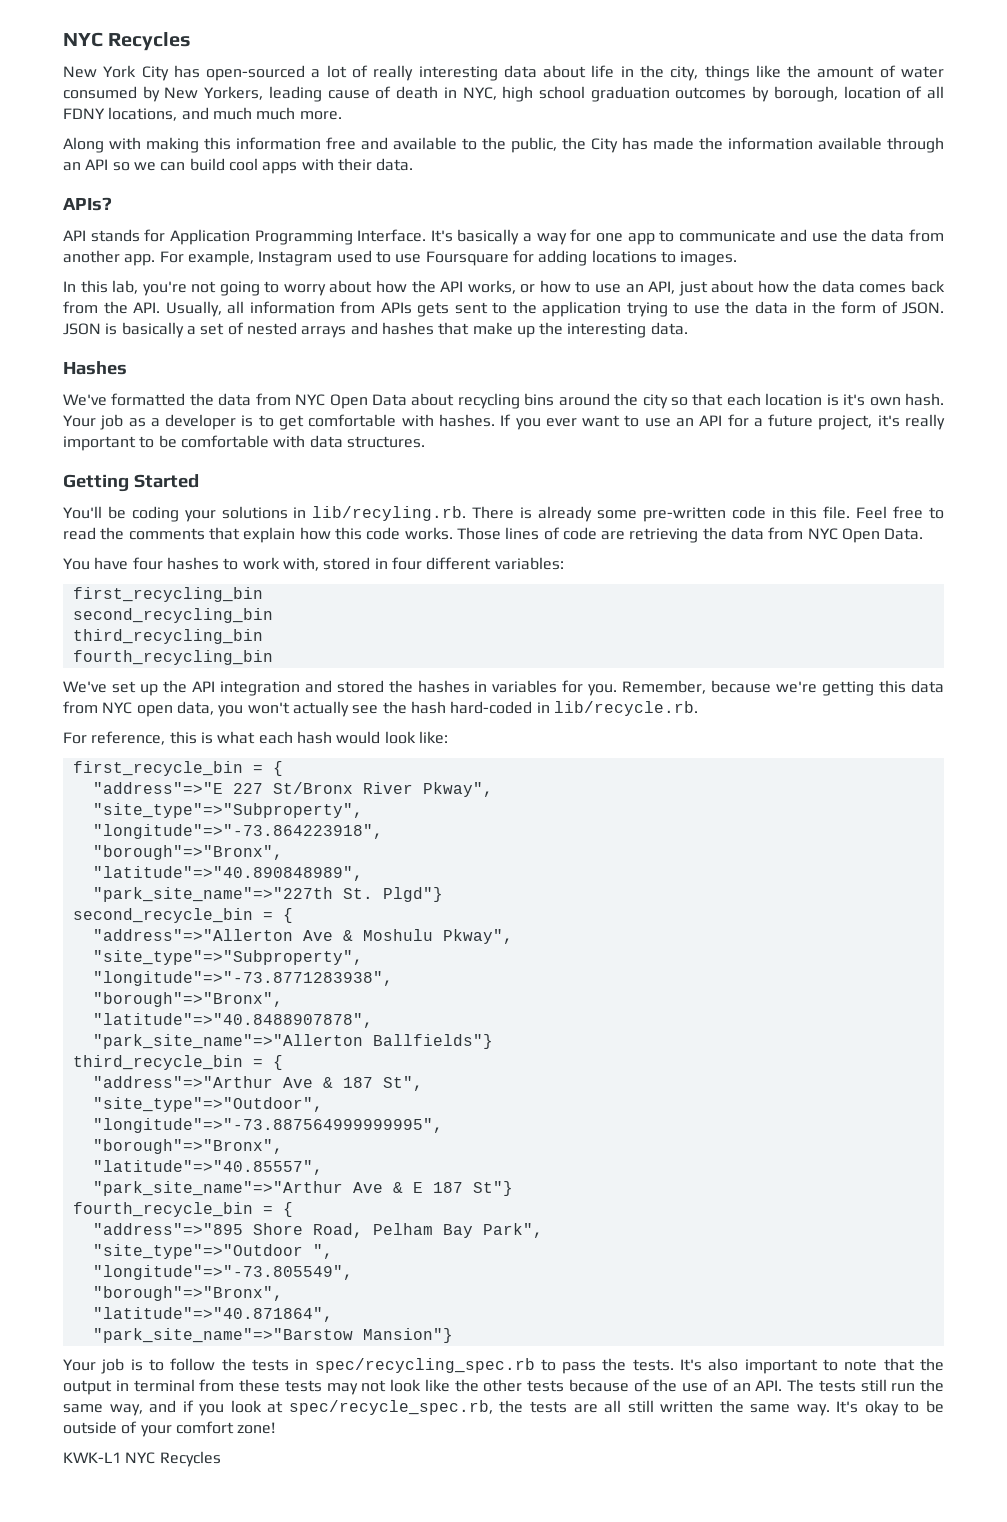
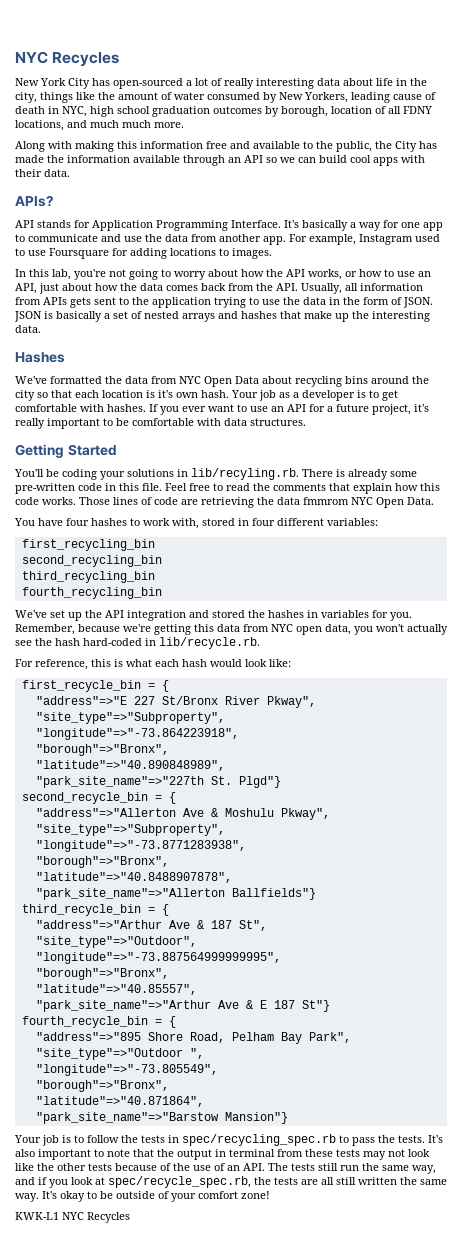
[768,527,804,540] from -> [303,497,349,505] fmmrom

